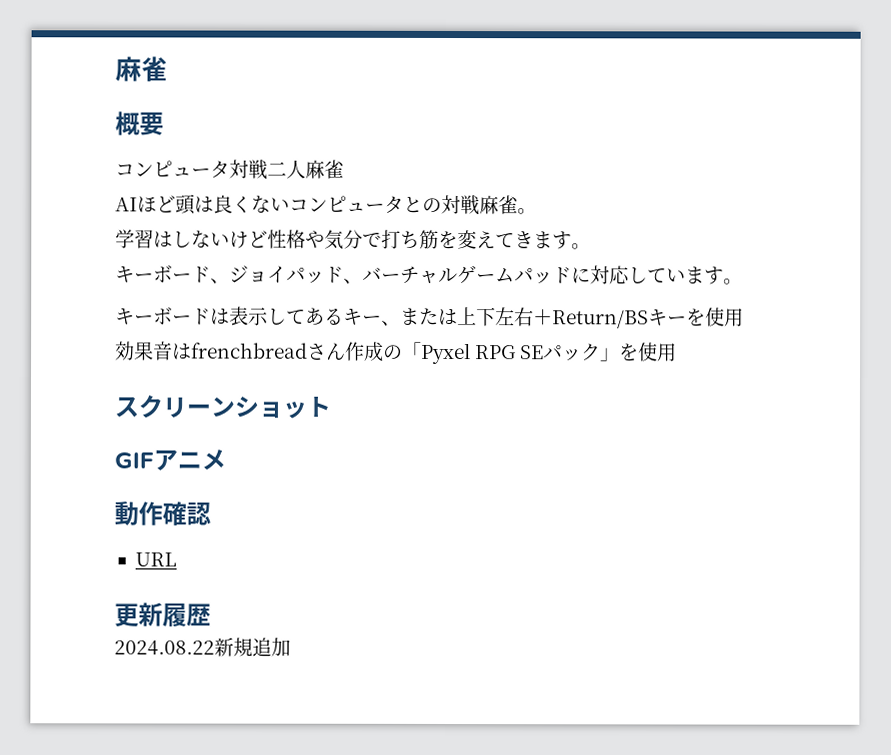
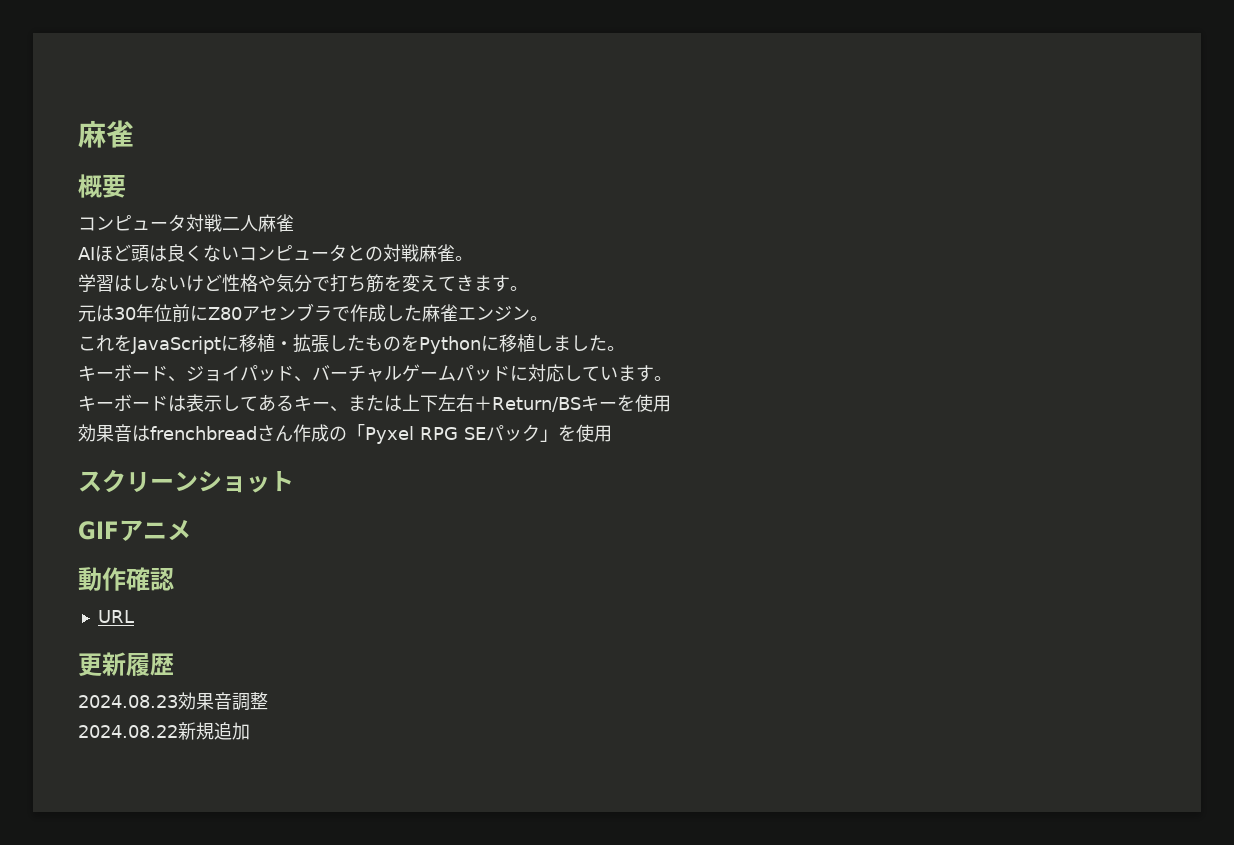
(591, 246) none -> [78,303,548,322] [78,333,625,354] // 元は30年位前にZ80アセンブラで作成した麻雀エンジン。 // これをJavaScriptに移植・拡張したものをPythonに移植しました。
(211, 615) none -> [78,692,268,711] // 2024.08.23効果音調整

